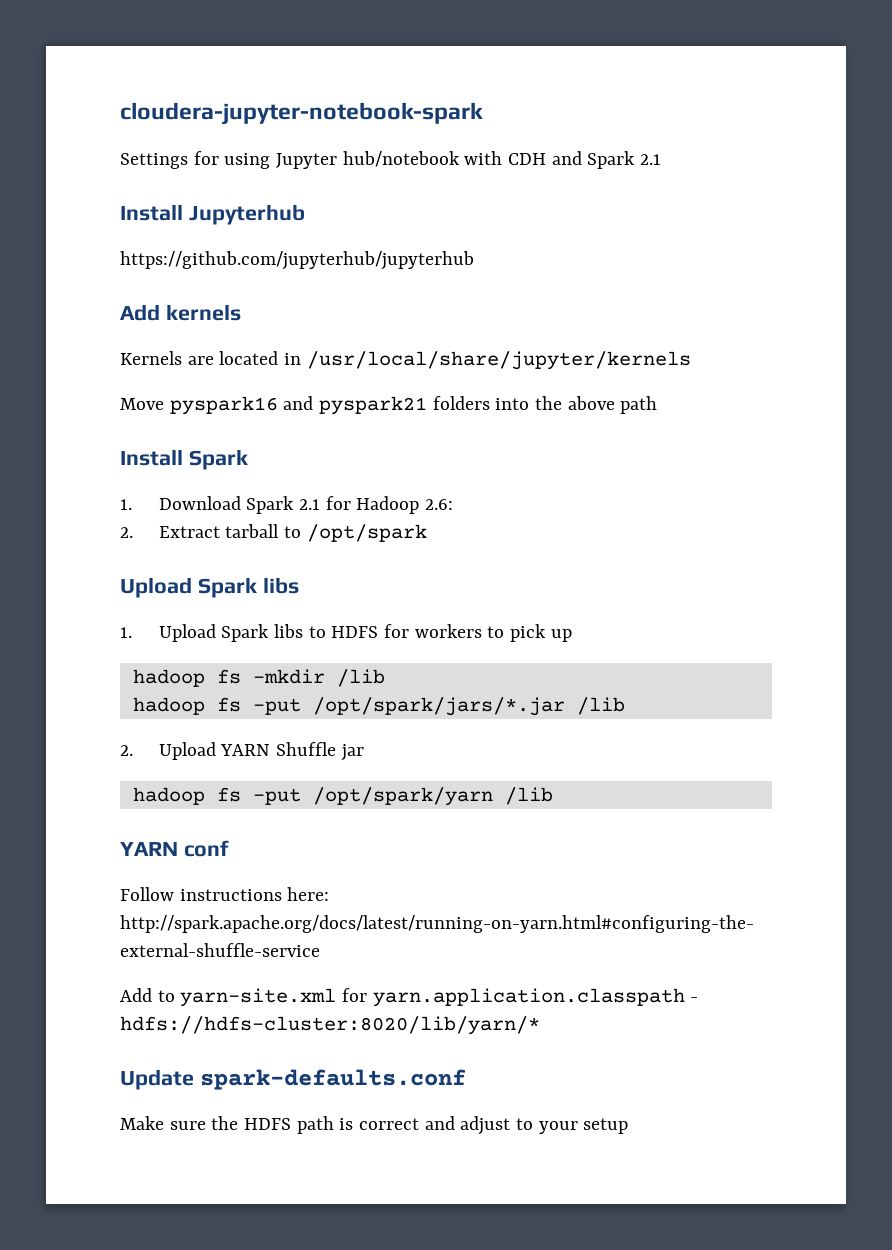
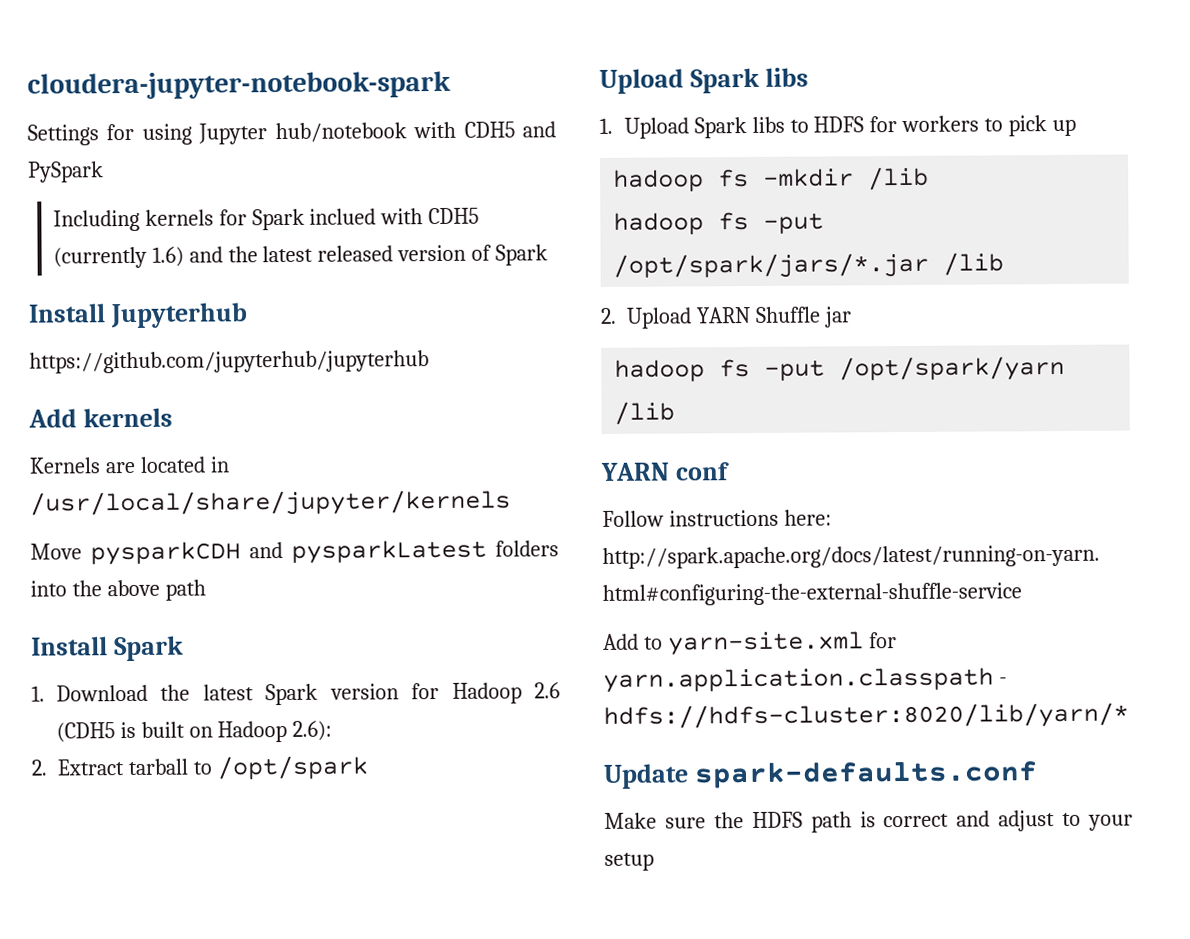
[508,151,662,169] CDH and Spark 2.1 -> [463,121,556,138] [28,161,104,183] [52,207,480,232] [52,244,549,269] CDH5 and PySpark // Including kernels for Spark inclued with CDH5 (currently 1.6) and the latest released version of Spark
[169,396,428,415] pyspark16 and pyspark21 -> [90,539,487,566] pysparkCDH and pysparkLatest
[246,496,453,514] Spark 2.1 for Hadoop 2.6: -> [160,682,560,706] [55,720,333,743] the latest Spark version for Hadoop 2.6 (CDH5 is built on Hadoop 2.6):

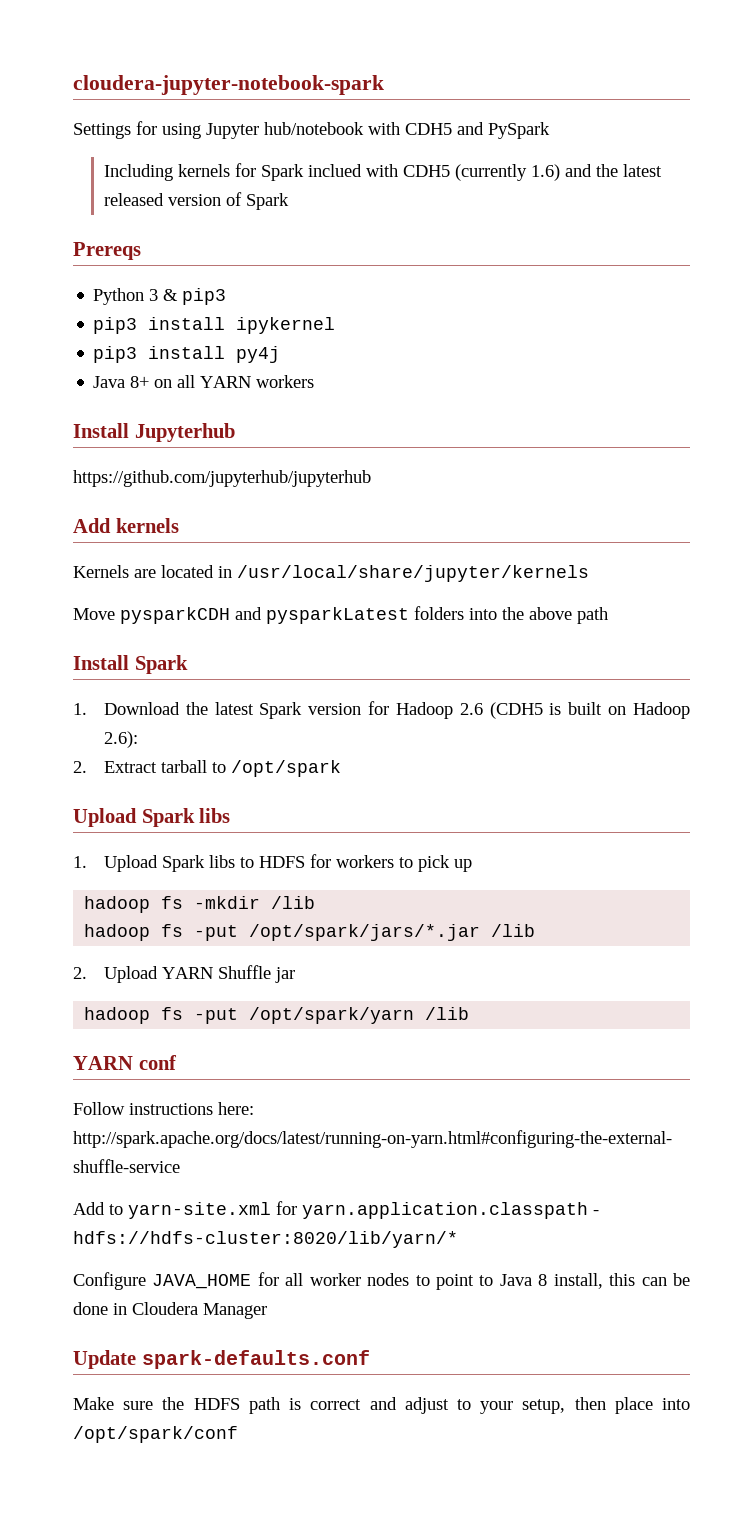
(549, 255) none -> [73,242,141,260] [93,288,227,305] [93,317,336,334] [93,346,281,363] [93,375,315,388] // Prereqs // Python 3 & pip3 // pip3 install ipykernel // pip3 install py4j // Java 8+ on all YARN workers
(1129, 716) none -> [73,1272,691,1290] [73,1302,267,1319] // Configure JAVA_HOME for all worker nodes to point to Java 8 install, this can be done in Cloudera Manager
[604,852,654,871] setup -> [522,1397,690,1414] [73,1426,238,1443] setup, then place into /opt/spark/conf

